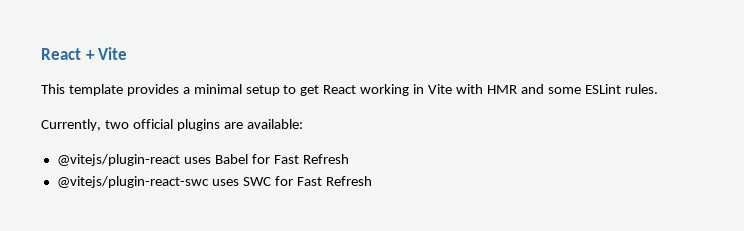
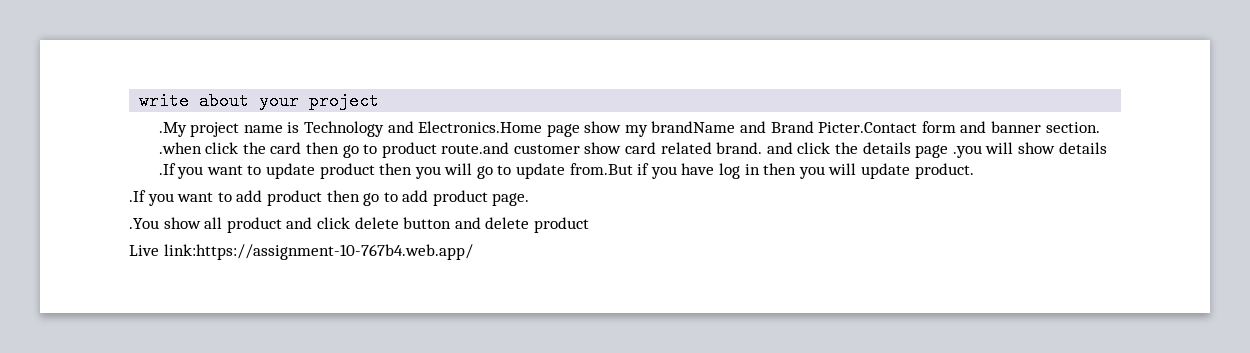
[41,47,128,60] [41,84,658,96] [41,119,303,131] [56,154,349,166] [56,176,372,188] React + Vite // This template provides a minimal setup to get React working in Vite with HMR and some ESLint rules. // Currently, two official plugins are available: // @vitejs/plugin-react uses Babel for Fast Refresh // @vitejs/plugin-react-swc uses SWC for Fast Refresh -> [139,92,380,110] [158,121,1100,137] [158,142,1107,158] [158,163,974,179] [129,190,530,206] [129,217,589,233] [129,244,473,260] write about your project // .My project name is Technology and Electronics.Home page show my brandName and Brand Picter.Contact form and banner section. // .when click the card then go to product route.and customer show card related brand. and click the details page .you will show details // .If you want to update product then you will go to update from.But if you have log in then you will update product. // .If you want to add product then go to add product page. // .You show all product and click delete button and delete product // Live link:https://assignment-10-767b4.web.app/

